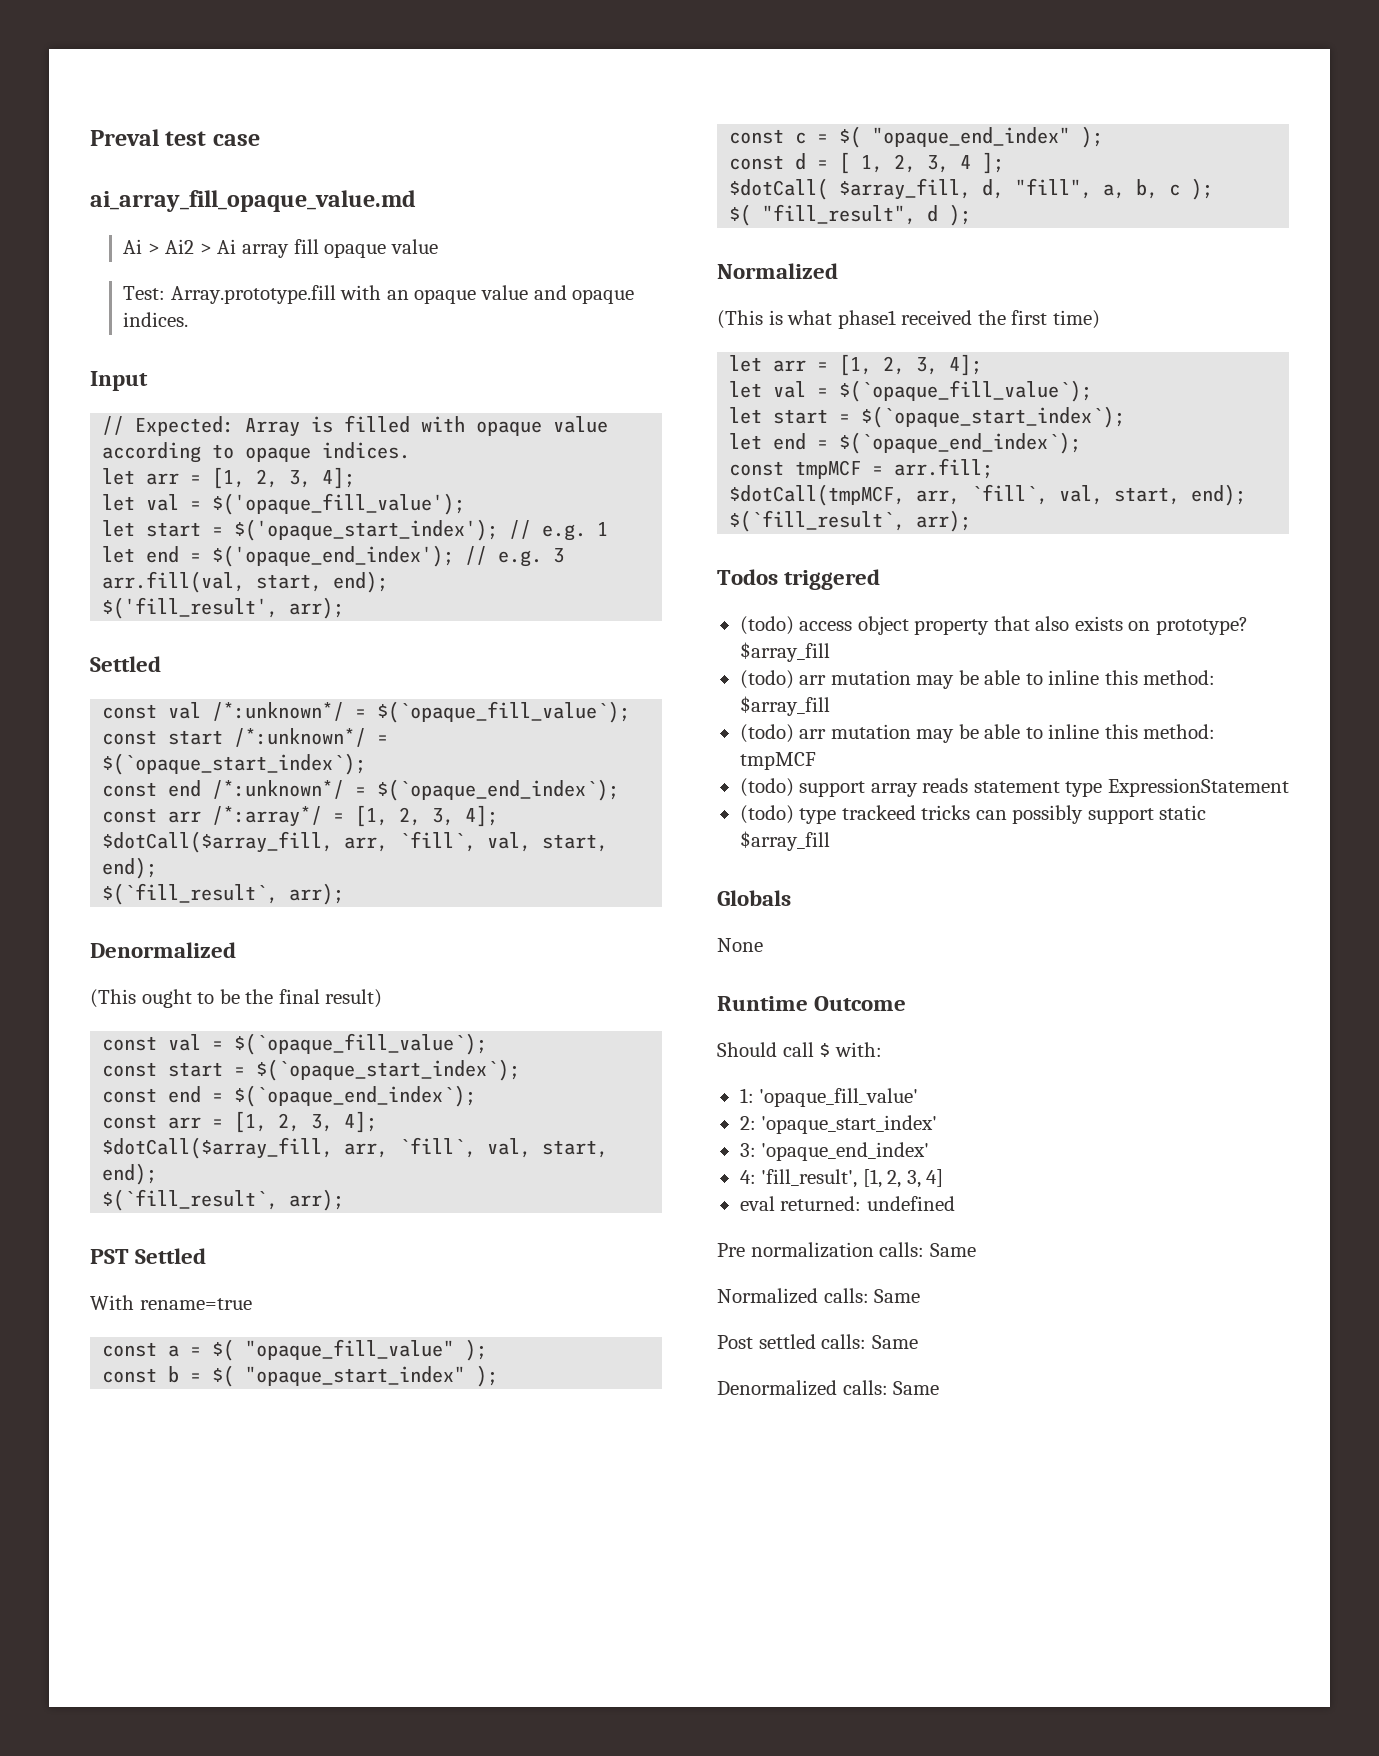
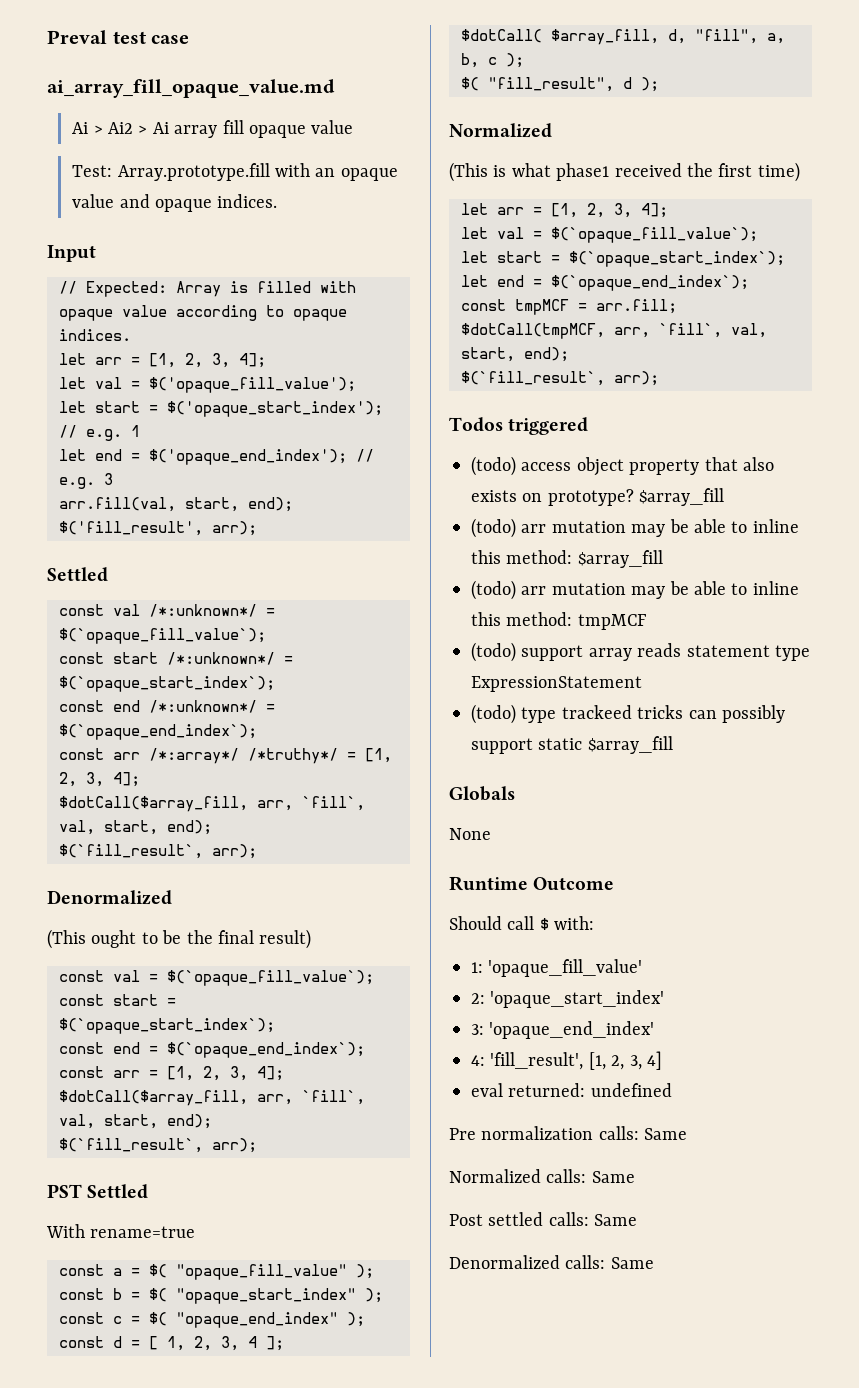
(323, 816) none -> [248,748,338,764] /*truthy*/

